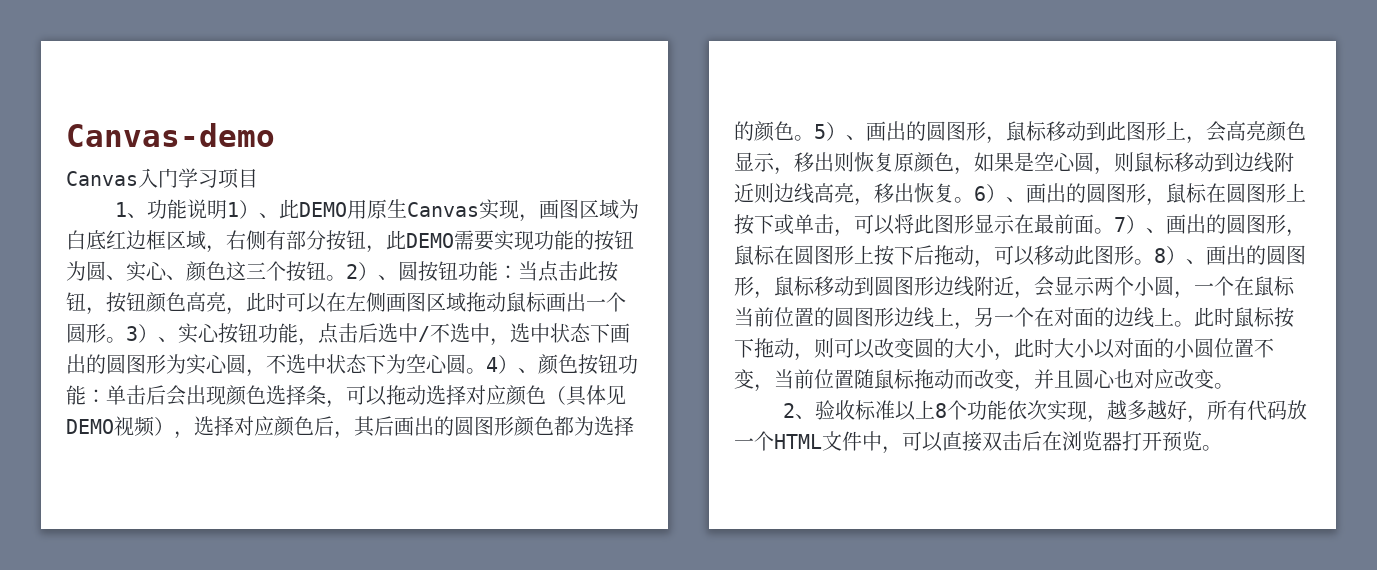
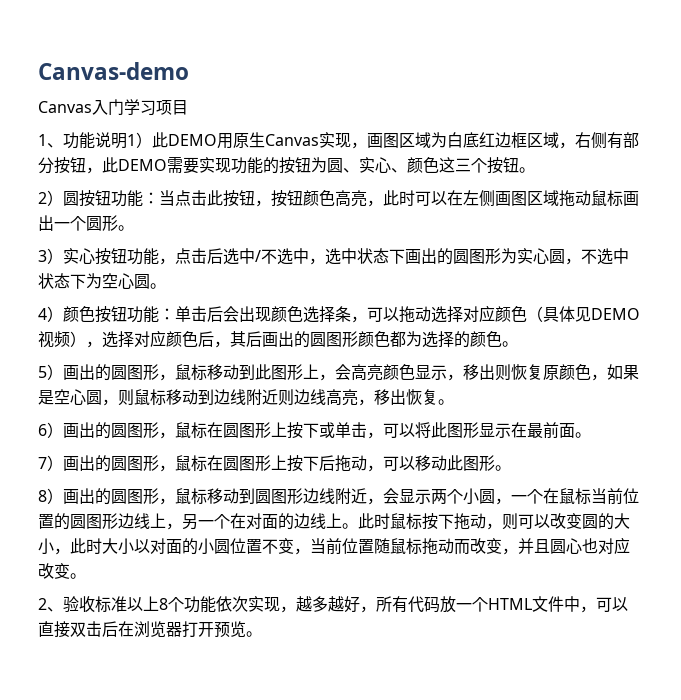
[258,213,279,218] 、 -> (152, 140) none
[346,262,398,281] 2）、 -> [38,190,63,206] // 2）
[126,324,178,343] 3）、 -> [38,248,63,264] // 3）
[486,355,538,374] 4）、 -> [38,306,63,322] // 4）
[814,122,866,141] 5）、 -> [38,364,63,380] // 5）
[974,184,1026,203] 6）、 -> [38,422,63,438] // 6）
[1114,215,1166,234] 7）、 -> [38,455,63,471] // 7）
[1154,246,1206,265] 8）、 -> [38,488,63,504] // 8）

